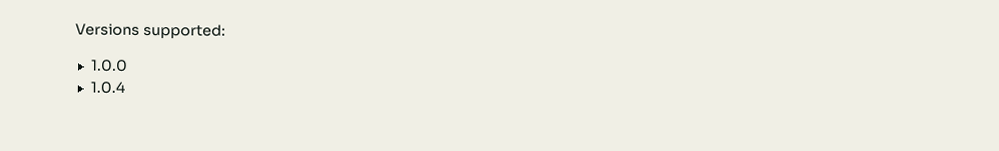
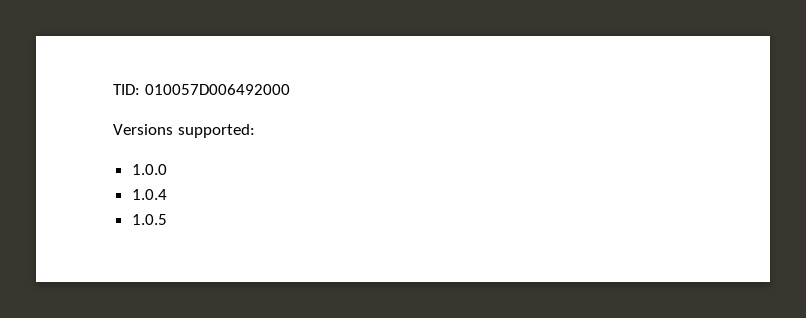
(75, 29) none -> [113,84,290,95] TID: 010057D006492000 //
(125, 87) none -> [131,214,167,225] // 1.0.5

